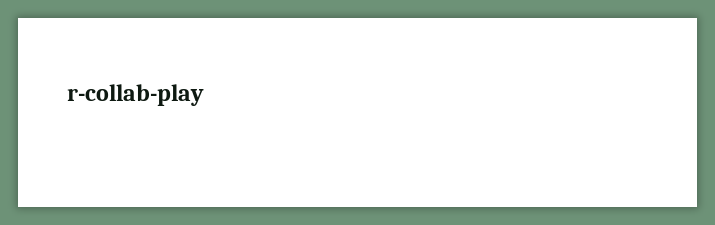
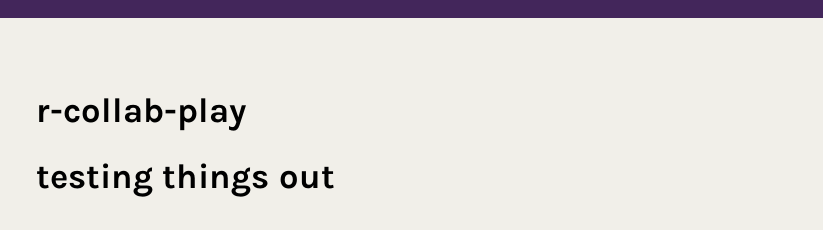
(204, 95) none -> [36,163,335,197] // testing things out

